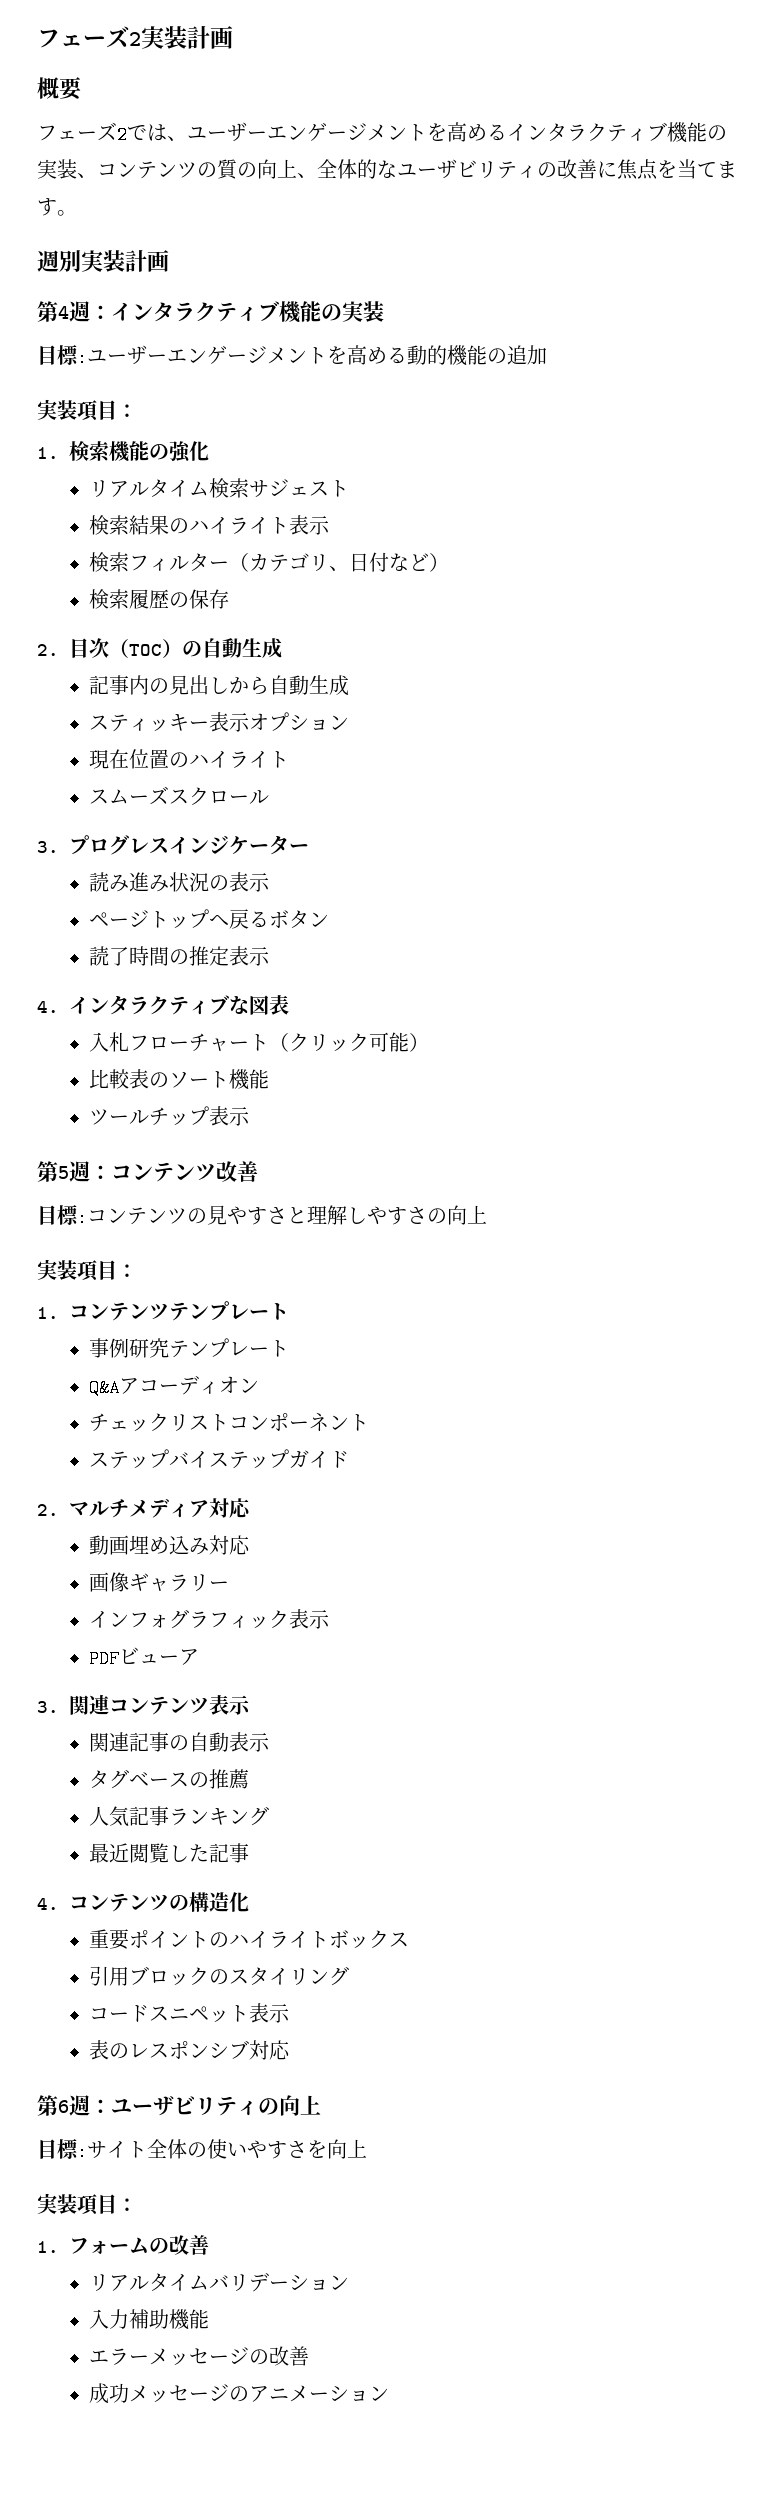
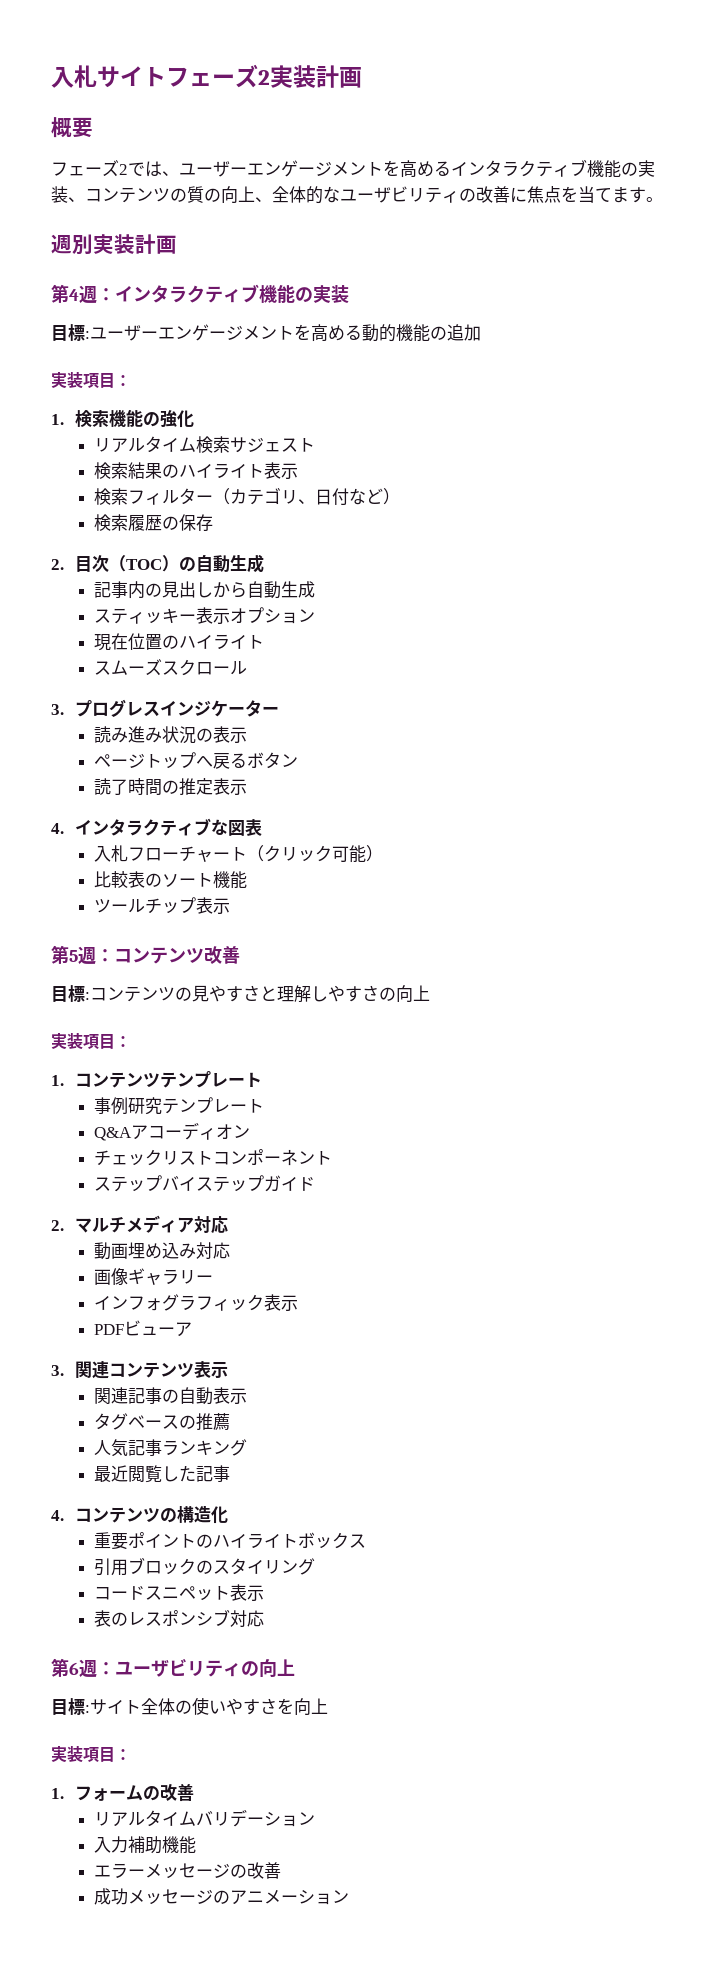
(37, 38) none -> [51,65,166,88] 入札サイト

